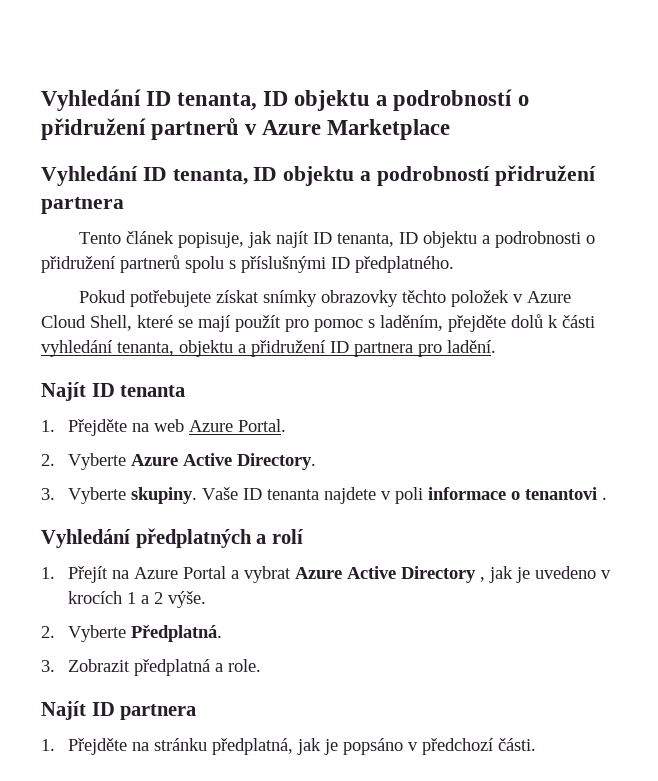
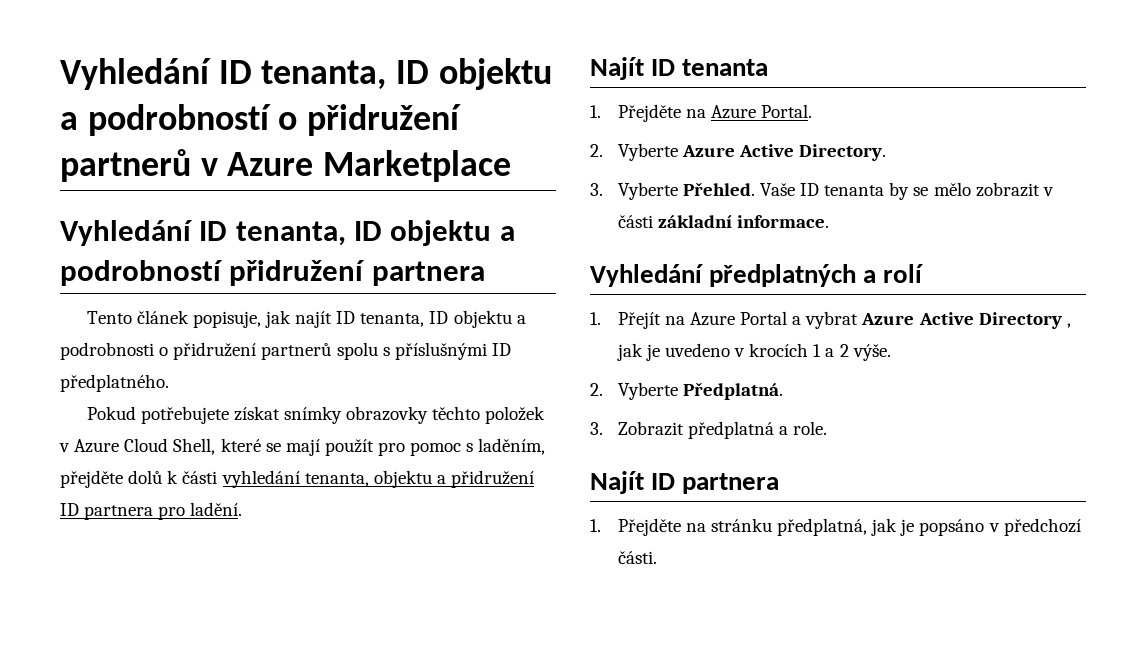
[153,419,184,432] web -> (706, 113) none
[130,487,197,504] skupiny. -> [682,182,755,196] Přehled.
[323,487,607,504] najdete v poli informace o tenantovi . -> [889,182,1054,200] [617,215,829,228] by se mělo zobrazit v části základní informace.

